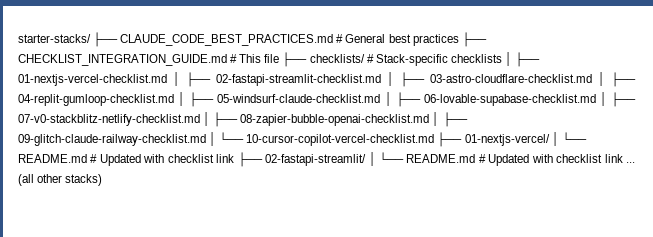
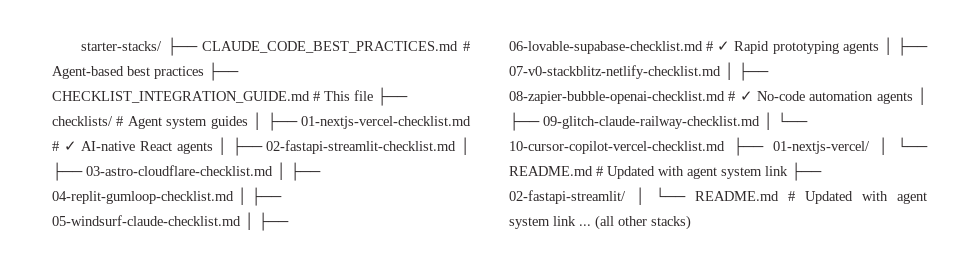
[345,34,386,43] General -> [52,66,124,79] Agent-based
[375,52,541,67] [18,74,167,86] Stack-specific checklists │ ├── 01-nextjs-vercel-checklist.md -> [127,112,471,131] [52,141,213,154] Agent system guides │ ├── 01-nextjs-vercel-checklist.md # ✓ AI-native React agents
(596, 100) none -> [706,41,879,54] # ✓ Rapid prototyping agents
(430, 120) none -> [728,91,913,104] # ✓ No-code automation agents
[167,154,214,163] checklist -> [687,167,762,179] agent system
[556,154,603,163] checklist -> [897,192,927,204] [509,217,550,229] agent system

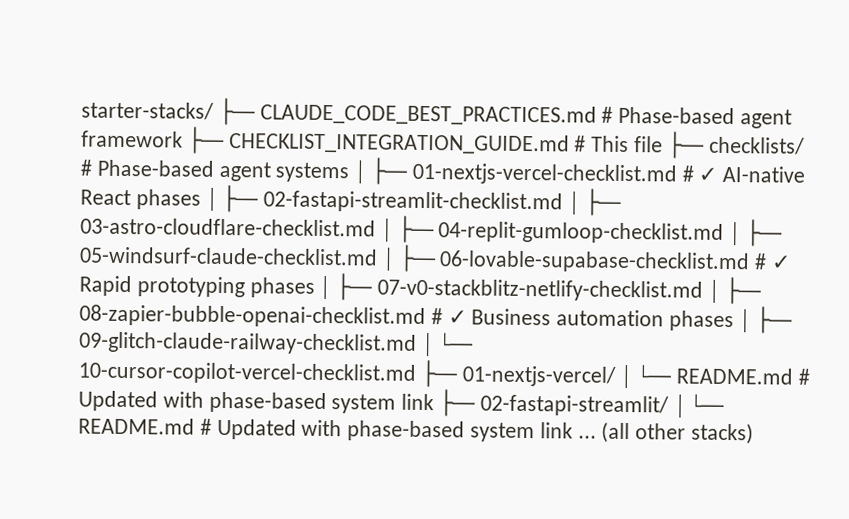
[52,66,204,79] Agent-based best practices -> [618,106,793,129] [81,130,183,148] Phase-based agent framework
[127,116,248,129] Agent system guides -> [96,159,350,183] Phase-based agent systems
[176,142,213,154] agents -> [135,189,201,210] phases
[842,42,879,54] agents -> [249,277,315,298] phases
[757,91,913,104] No-code automation agents -> [471,308,735,332] Business automation phases
[687,167,717,179] agent -> [208,391,327,414] phase-based
[897,192,927,204] agent -> [347,420,466,442] phase-based

